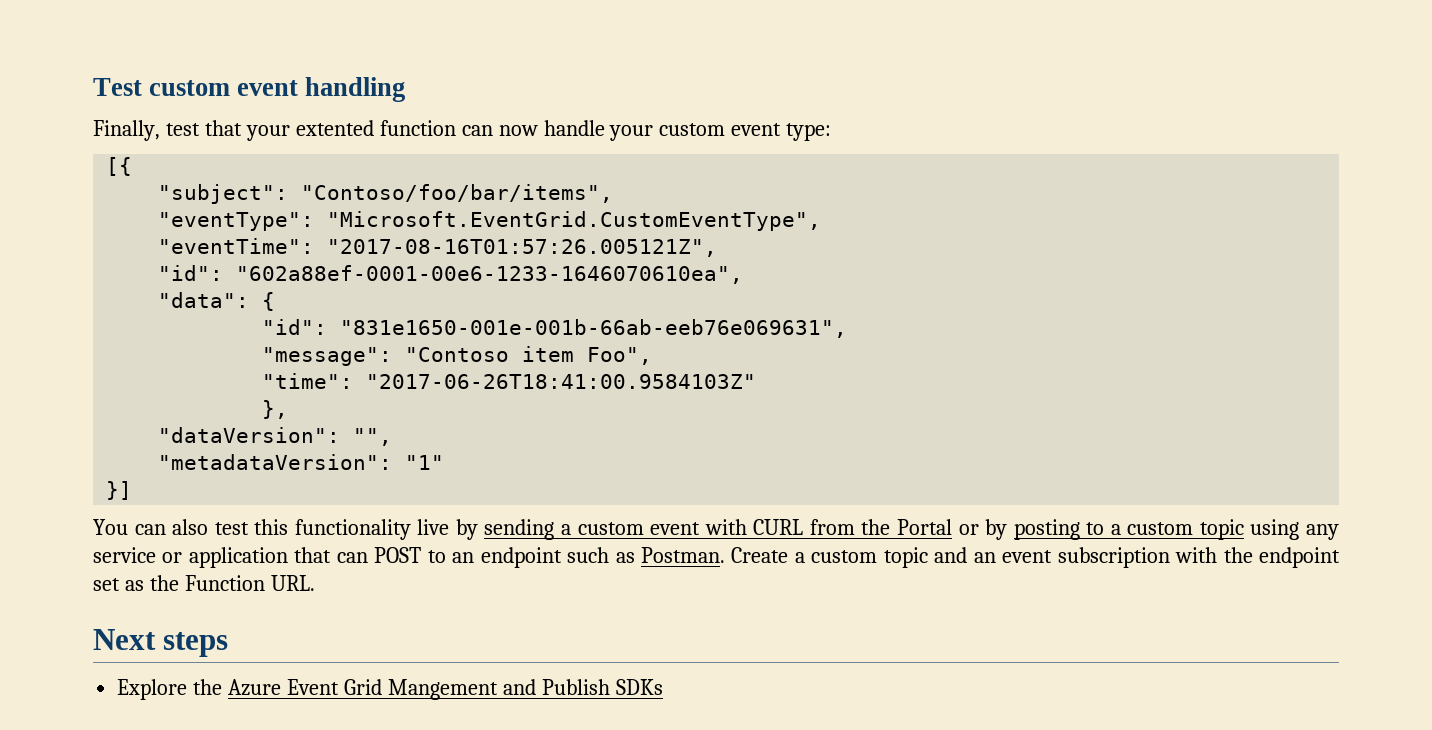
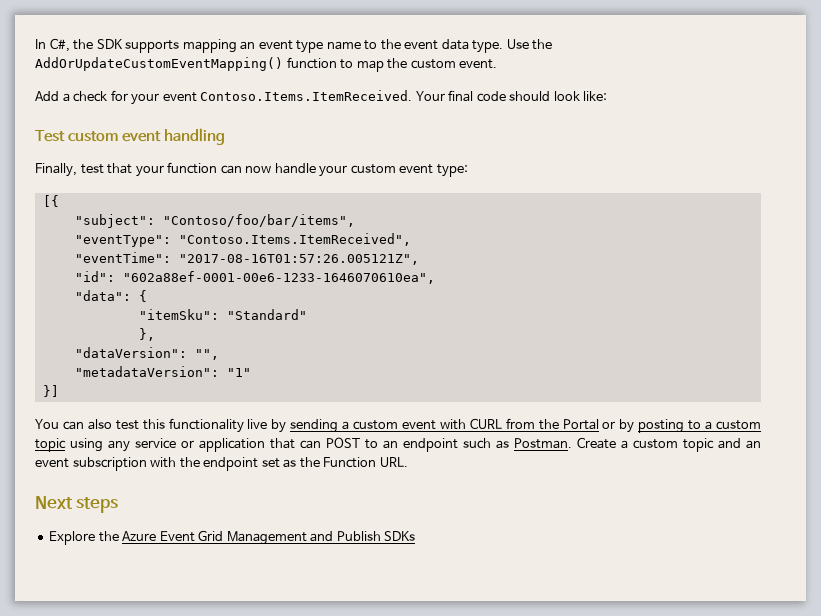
(93, 87) none -> [35,38,553,53] [35,57,498,72] [35,90,608,105] In C#, the SDK supports mapping an event type name to the event data type. Use the AddOrUpdateCustomEventMapping() function to map the custom event. // Add a check for your event Contoso.Items.ItemReceived. Your final code should look like: //
[295,120,374,136] extented -> (164, 171) none
[327,211,822,231] "Microsoft.EventGrid.CustomEventType", -> [178,233,411,246] "Contoso.Items.ItemReceived",
[262,319,848,338] [262,346,653,366] [262,373,757,389] "id": "831e1650-001e-001b-66ab-eeb76e069631", // "message": "Contoso item Foo", // "time": "2017-06-26T18:41:00.9584103Z" -> [138,309,307,320] "itemSku": "Standard"
[387,679,498,700] Mangement -> [226,531,307,545] Management

